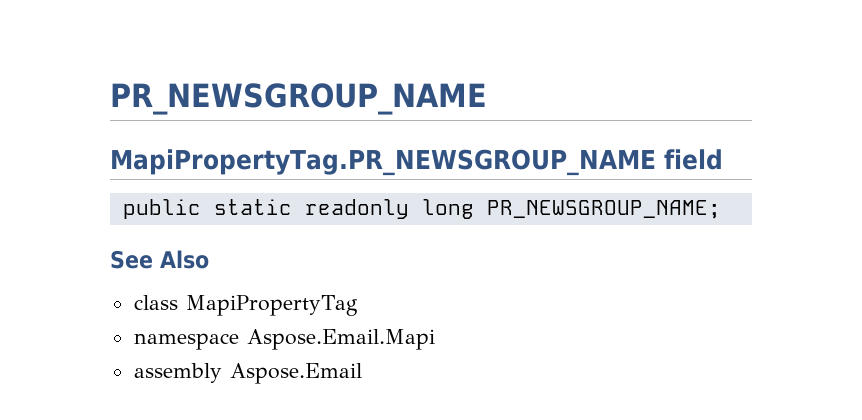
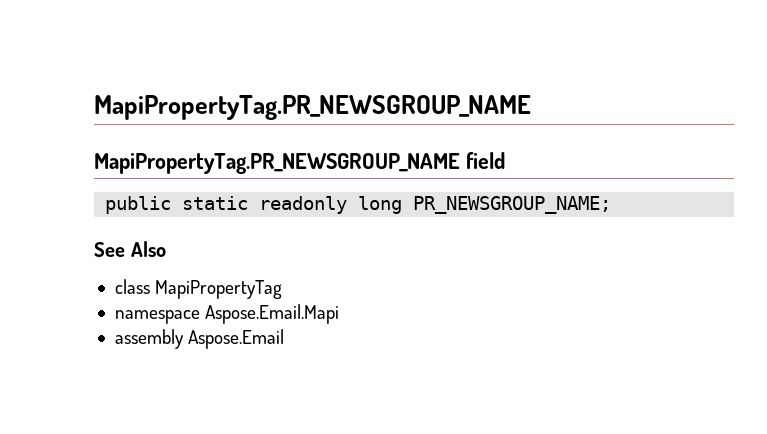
[110,83,487,115] PR_NEWSGROUP_NAME -> [94,95,531,120] MapiPropertyTag.PR_NEWSGROUP_NAME

